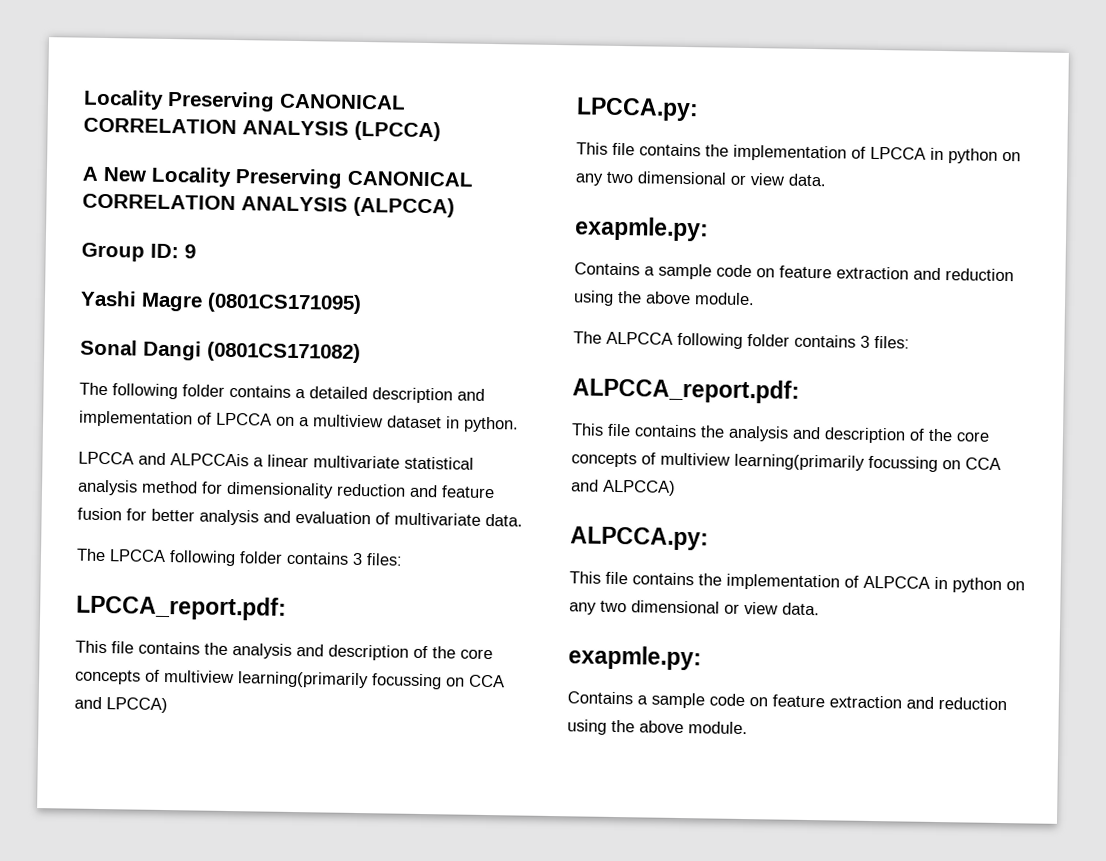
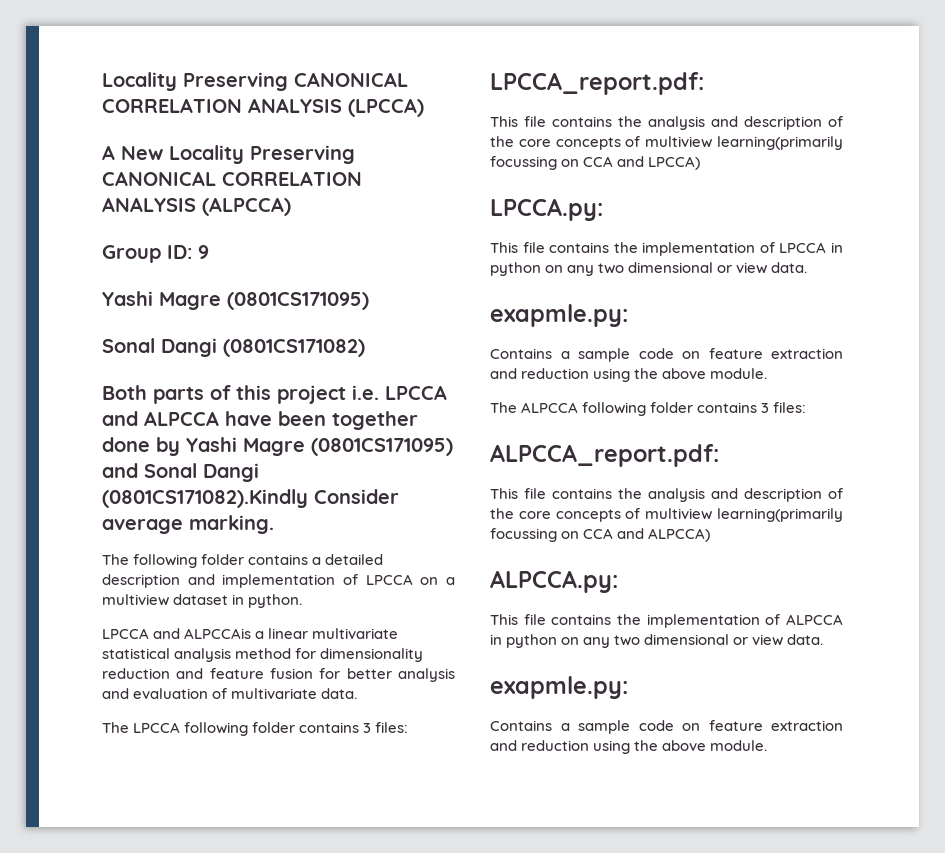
(361, 352) none -> [102,385,447,404] [102,411,418,430] [102,437,453,456] [102,463,259,482] [102,489,399,508] [102,515,274,534] // Both parts of this project i.e. LPCCA and ALPCCA have been together done by Yashi Magre (0801CS171095) and Sonal Dangi (0801CS171082).Kindly Consider average marking.

